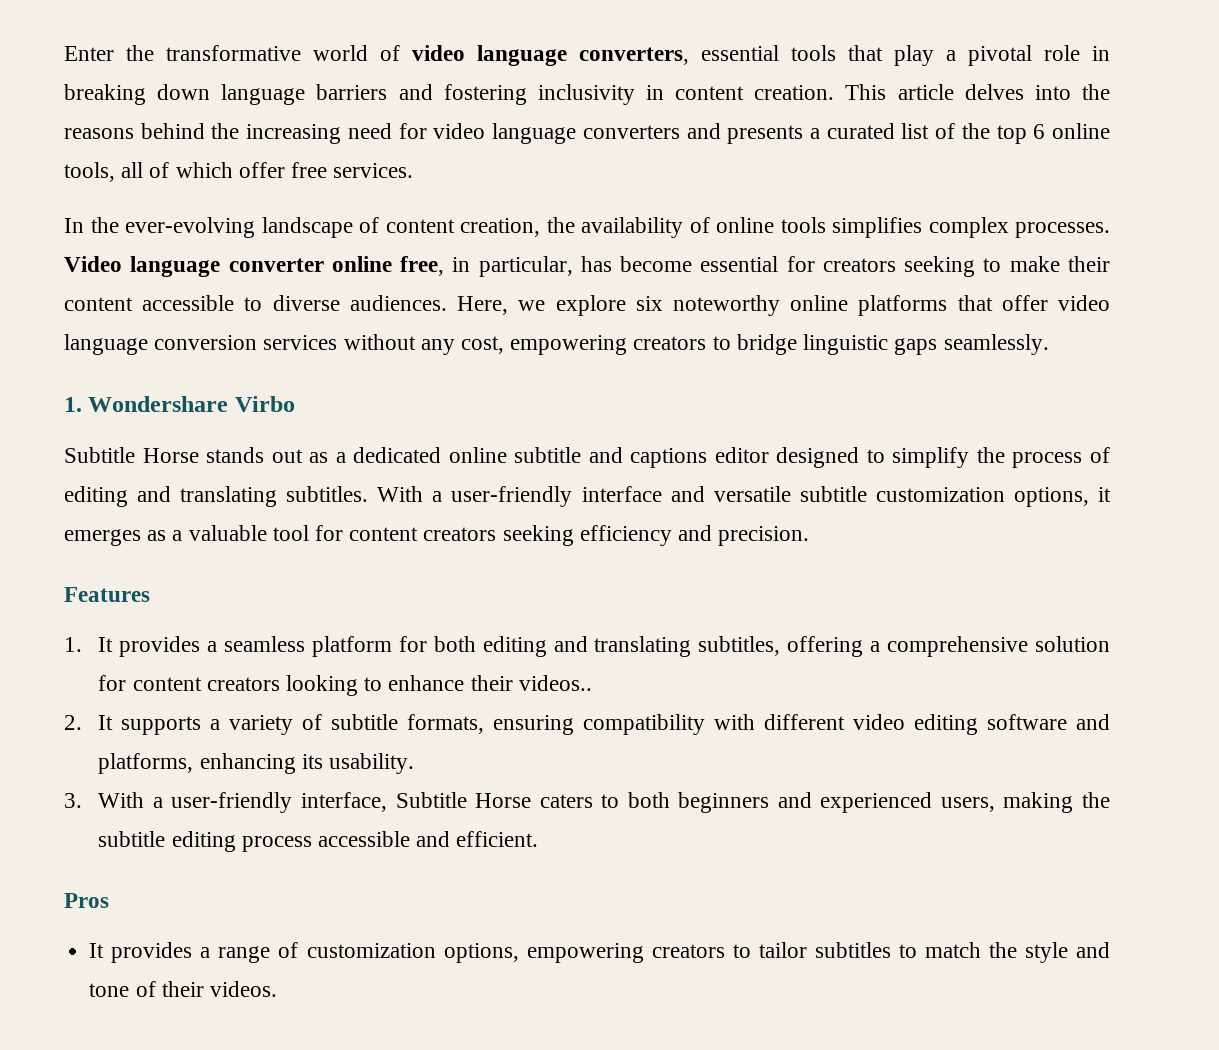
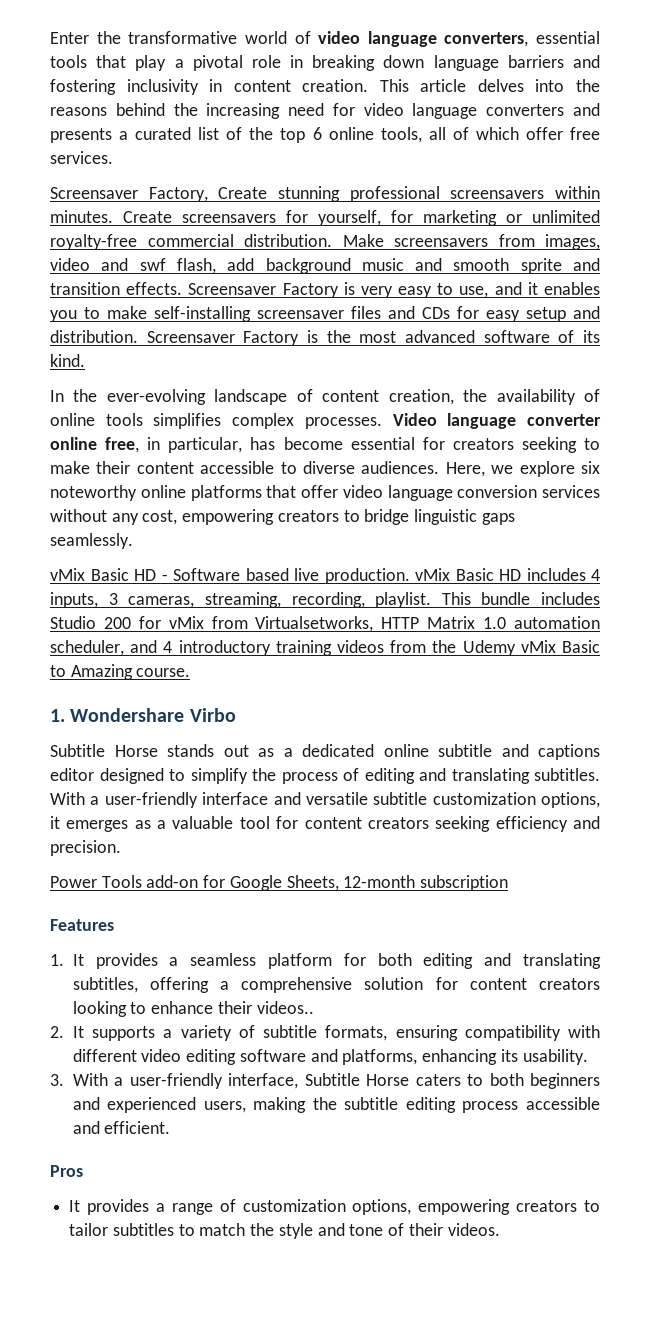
(414, 170) none -> [50,186,600,202] [50,210,600,226] [50,234,600,250] [50,258,600,274] [50,282,600,298] [50,306,600,322] [50,330,601,346] [50,354,85,367] // Screensaver Factory, Create stunning professional screensavers within minutes. Create screensavers for yourself, for marketing or unlimited royalty-free commercial distribution. Make screensavers from images, video and swf flash, add background music and smooth sprite and transition effects. Screensaver Factory is very easy to use, and it enables you to make self-installing screensaver files and CDs for easy setup and distribution. Screensaver Factory is the most advanced software of its kind.
(1049, 344) none -> [50,568,600,584] [50,592,600,608] [50,616,601,632] [50,640,600,656] [50,664,191,680] // vMix Basic HD - Software based live production. vMix Basic HD includes 4 inputs, 3 cameras, streaming, recording, playlist. This bundle includes Studio 200 for vMix from Virtualsetworks, HTTP Matrix 1.0 automation scheduler, and 4 introductory training videos from the Udemy vMix Basic to Amazing course.
(810, 536) none -> [50,875,509,891] // Power Tools add-on for Google Sheets, 12-month subscription

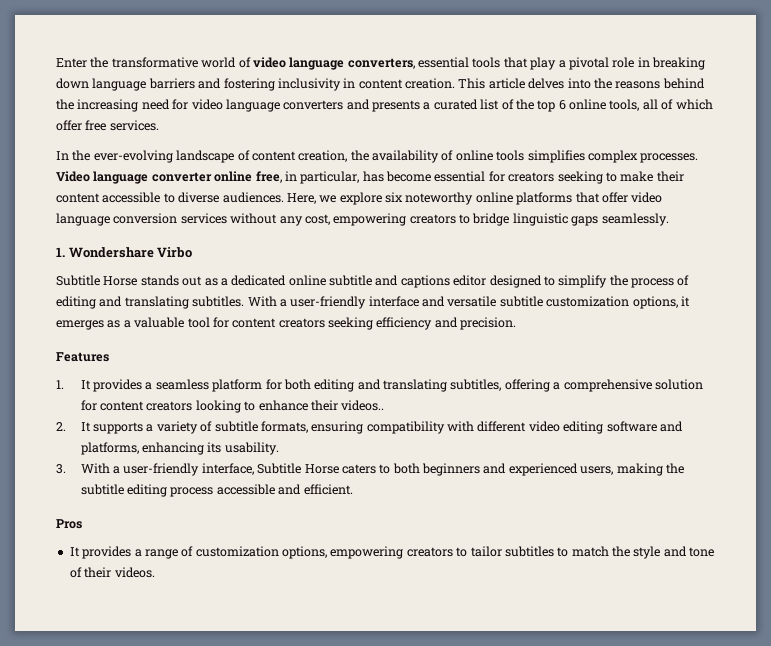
[50,186,600,202] [50,210,600,226] [50,234,600,250] [50,258,600,274] [50,282,600,298] [50,306,600,322] [50,330,601,346] [50,354,85,367] // Screensaver Factory, Create stunning professional screensavers within minutes. Create screensavers for yourself, for marketing or unlimited royalty-free commercial distribution. Make screensavers from images, video and swf flash, add background music and smooth sprite and transition effects. Screensaver Factory is very easy to use, and it enables you to make self-installing screensaver files and CDs for easy setup and distribution. Screensaver Factory is the most advanced software of its kind. -> (159, 125) none
[50,568,600,584] [50,592,600,608] [50,616,601,632] [50,640,600,656] [50,664,191,680] // vMix Basic HD - Software based live production. vMix Basic HD includes 4 inputs, 3 cameras, streaming, recording, playlist. This bundle includes Studio 200 for vMix from Virtualsetworks, HTTP Matrix 1.0 automation scheduler, and 4 introductory training videos from the Udemy vMix Basic to Amazing course. -> (669, 219) none
[50,875,509,891] // Power Tools add-on for Google Sheets, 12-month subscription -> (517, 323) none

